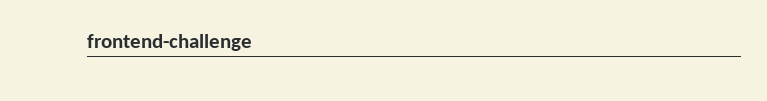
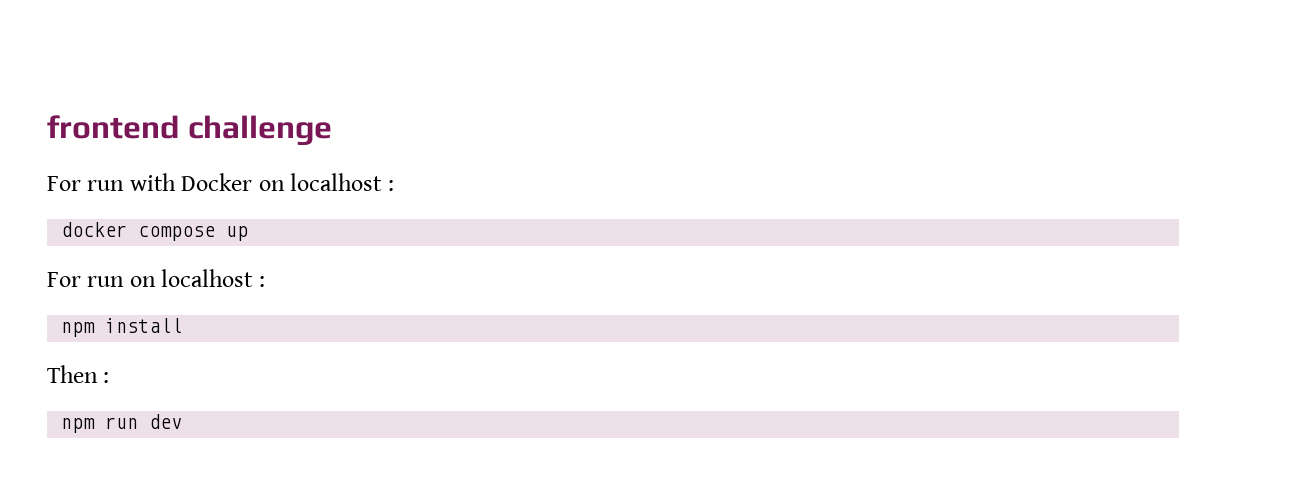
[87,34,252,51] frontend-challenge -> [47,115,332,146] [47,173,394,191] [61,222,249,241] [47,269,265,287] [61,318,183,337] [47,365,110,383] [61,414,183,433] frontend challenge // For run with Docker on localhost : // docker compose up // For run on localhost : // npm install // Then : // npm run dev

